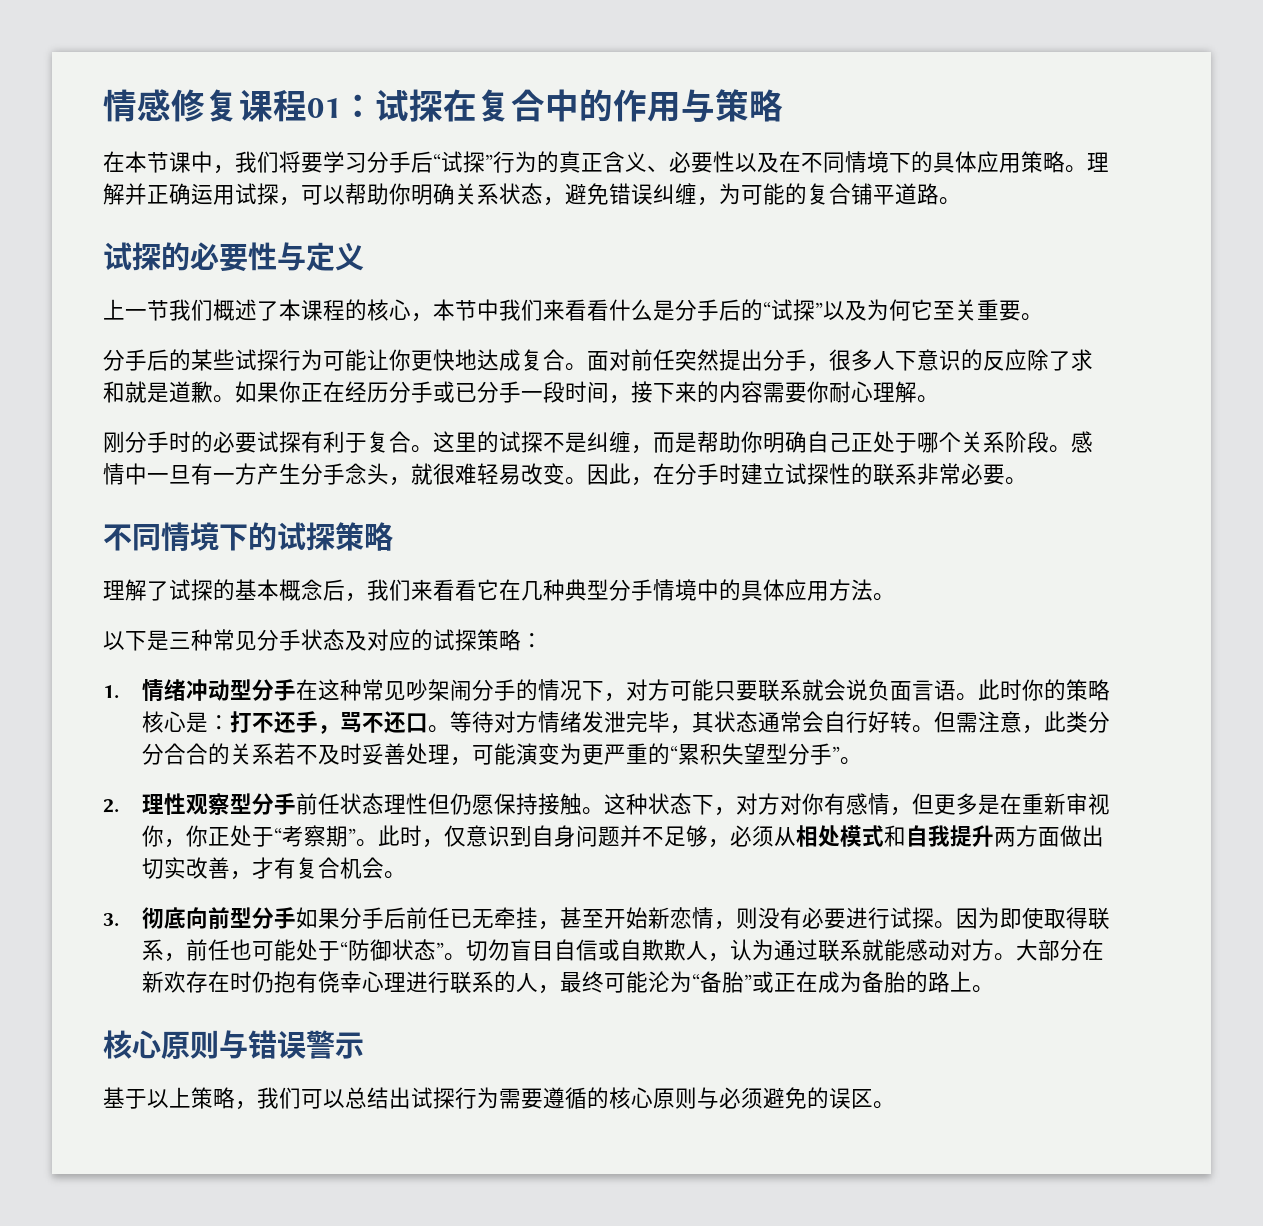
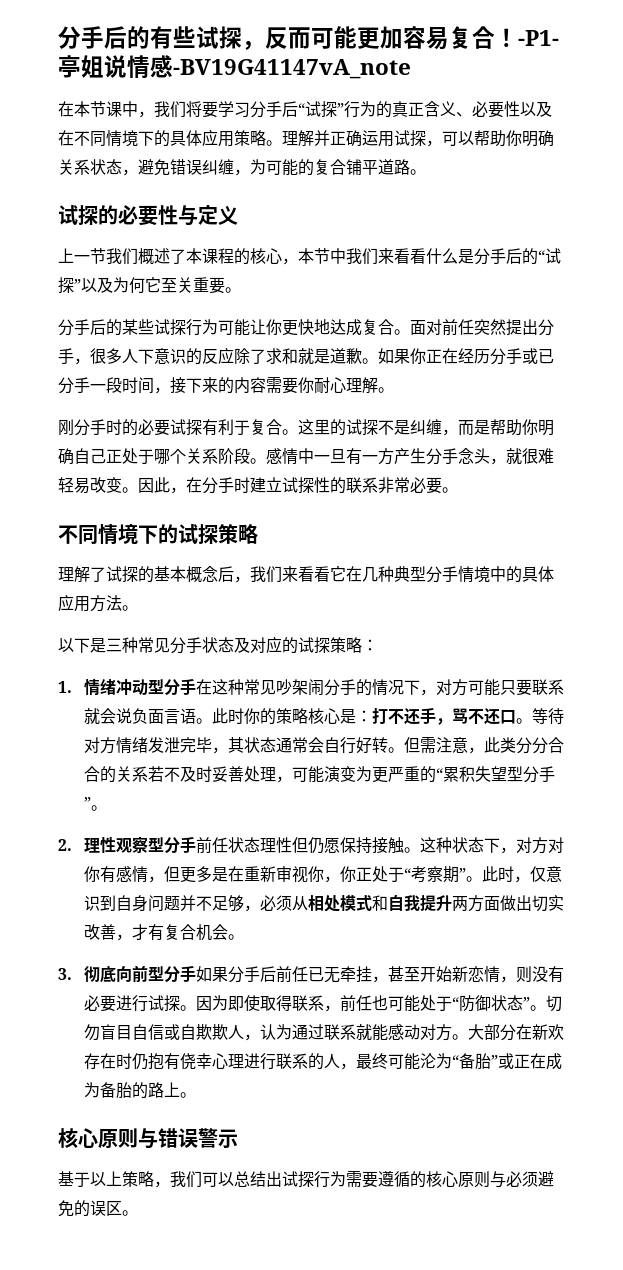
[103,89,783,122] 情感修复课程01：试探在复合中的作用与策略 -> [58,26,559,50] [58,55,411,79] 分手后的有些试探，反而可能更加容易复合！-P1-亭姐说情感-BV19G41147vA_note

